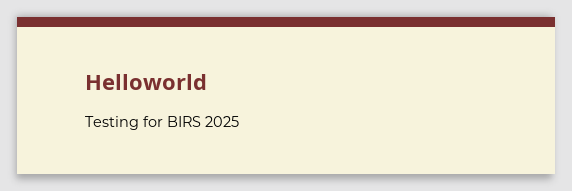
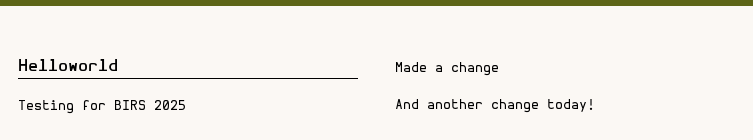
(239, 121) none -> [395,62,499,76] [395,99,595,113] // Made a change // And another change today!

